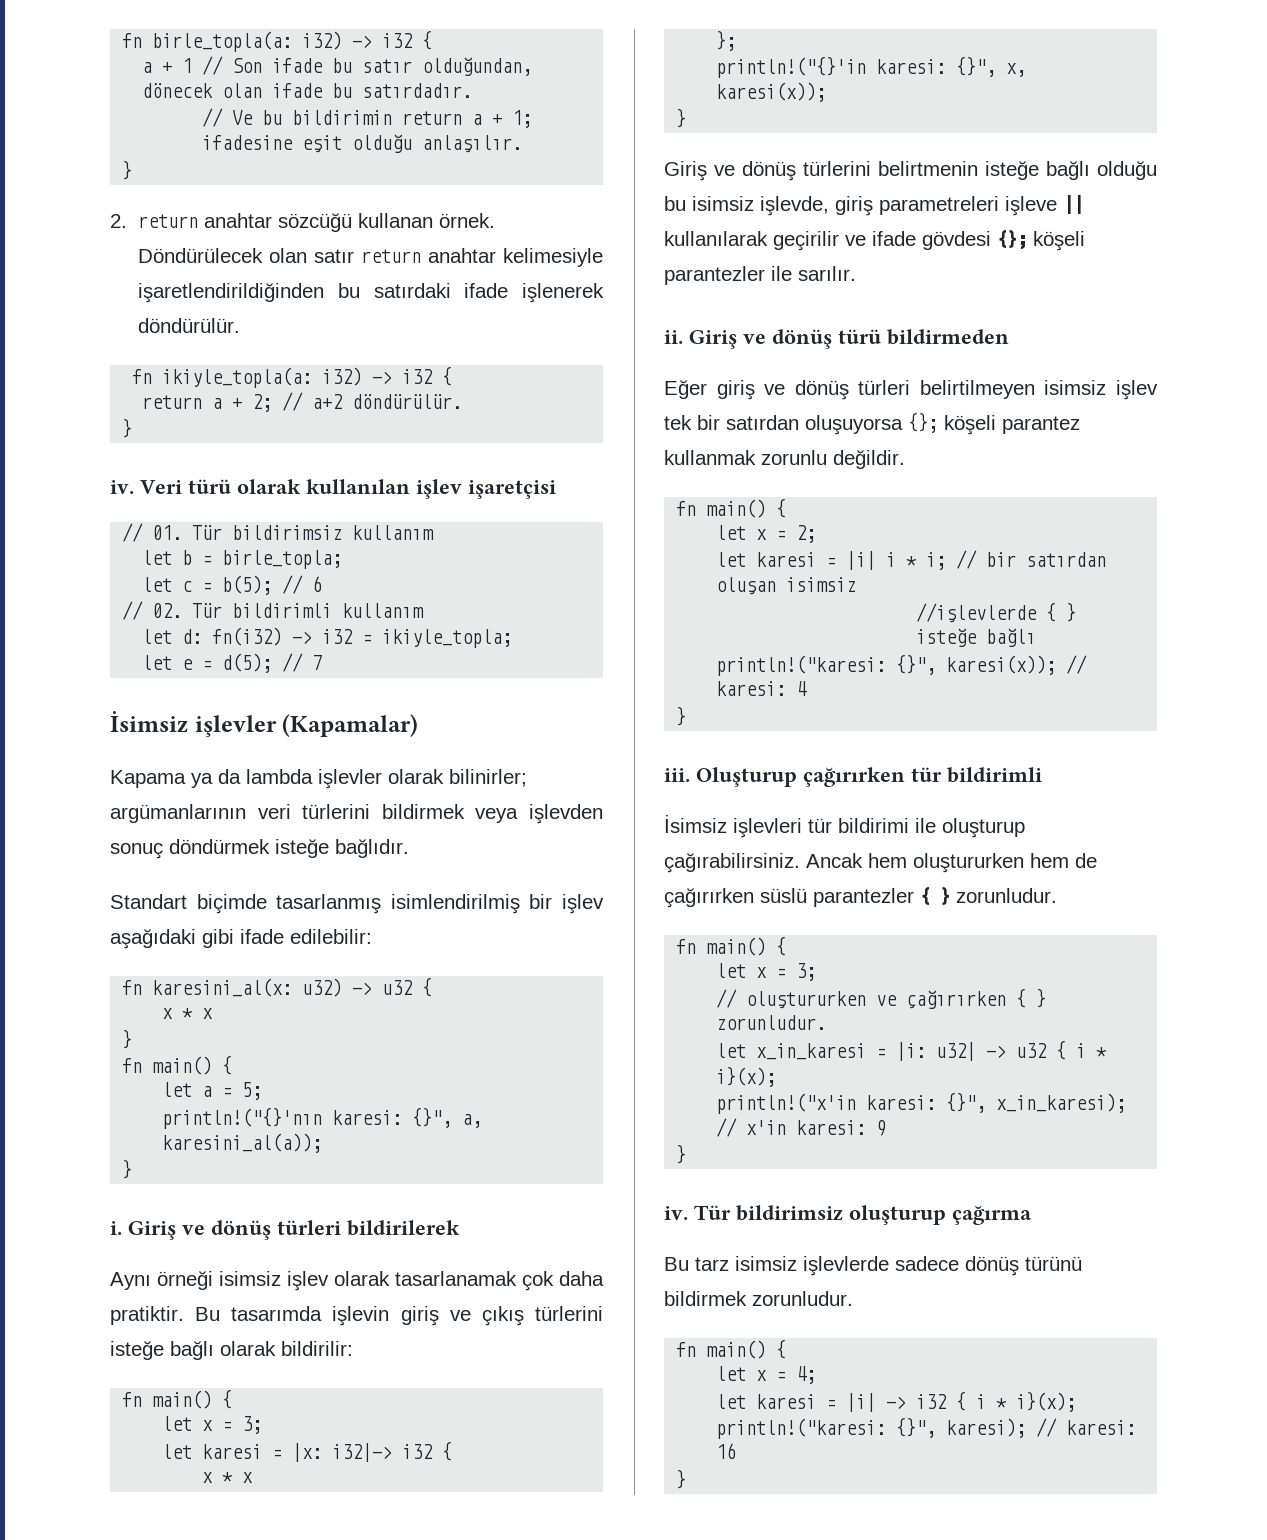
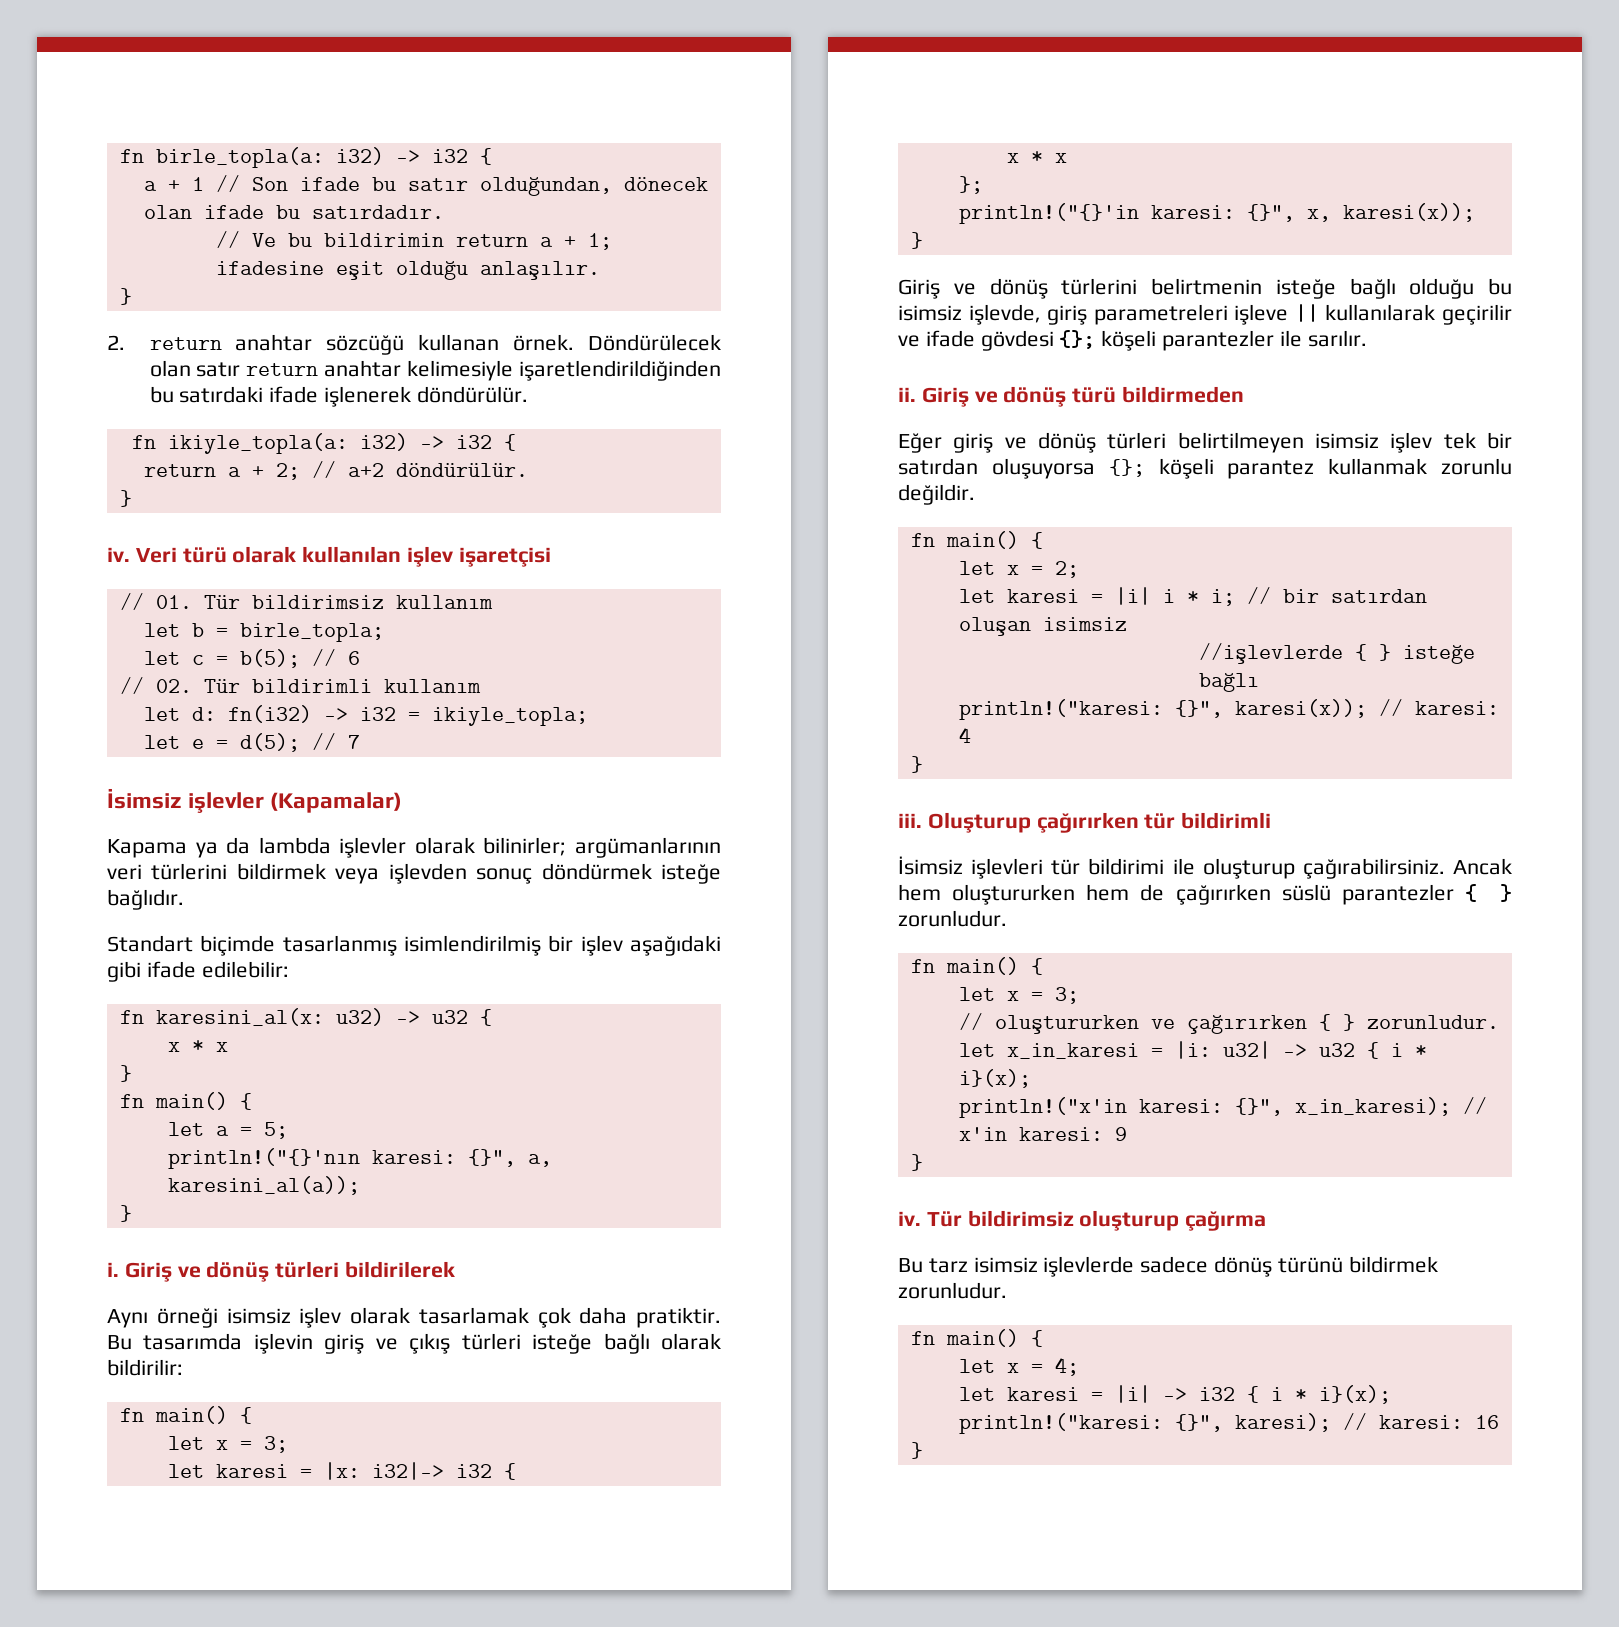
[395,1271,517,1286] tasarlanamak -> [418,1307,529,1324] tasarlamak
[535,1306,604,1321] türlerini -> [461,1333,521,1350] türleri

